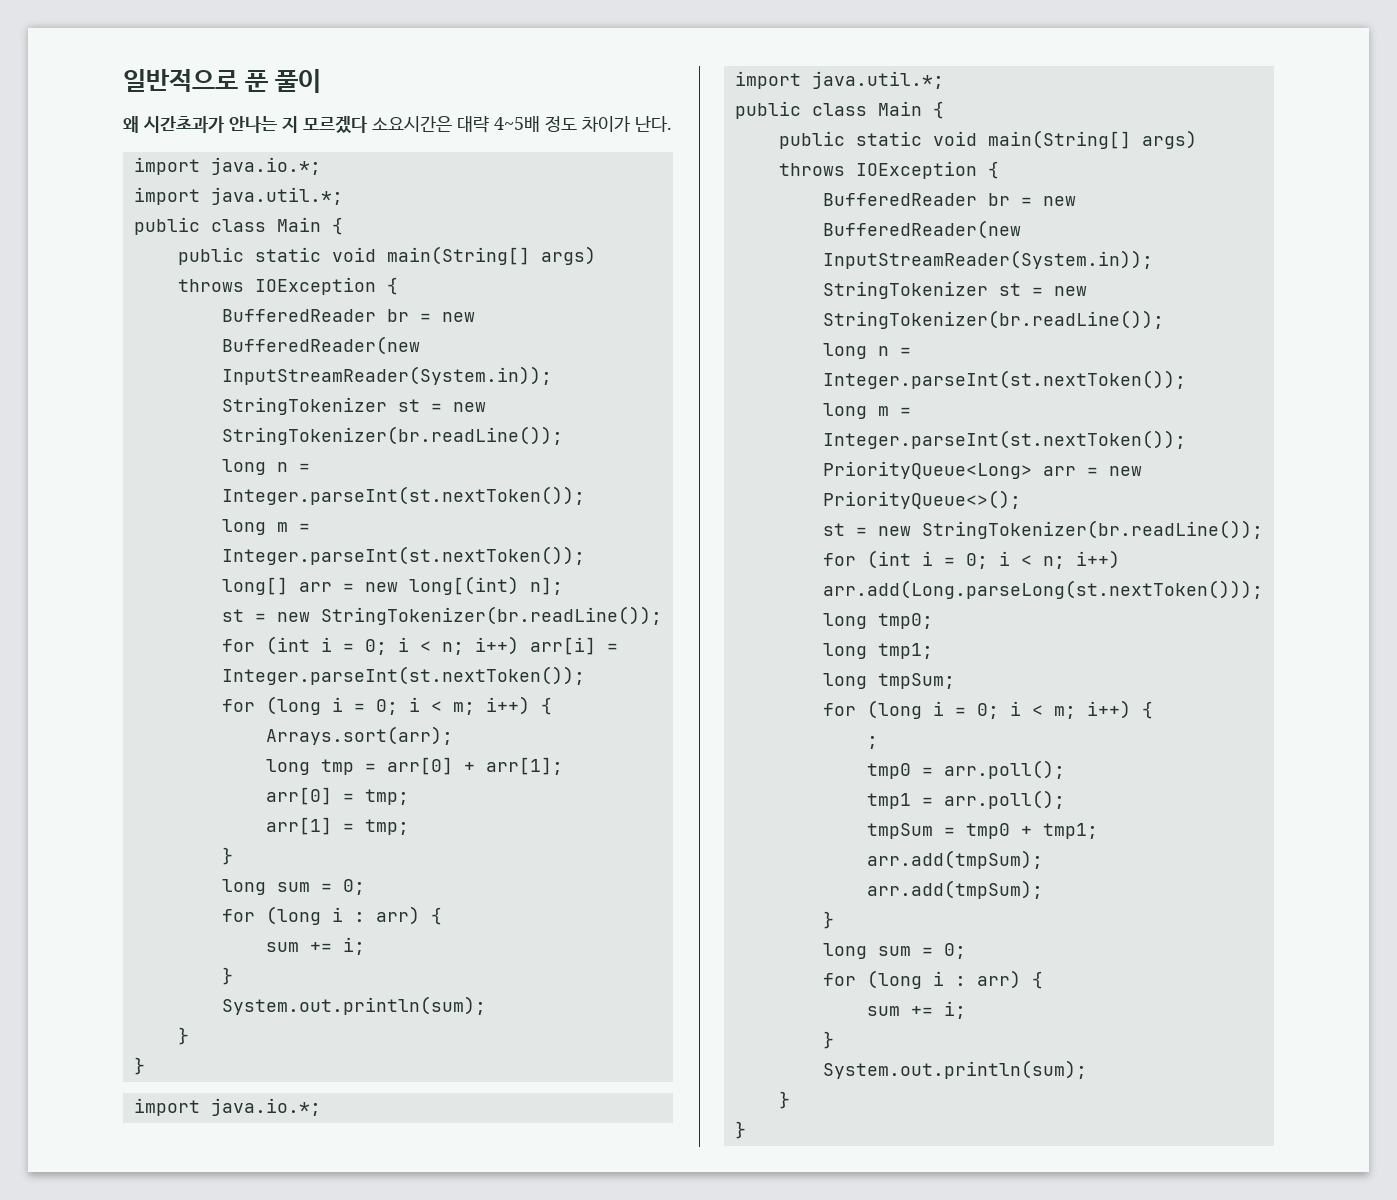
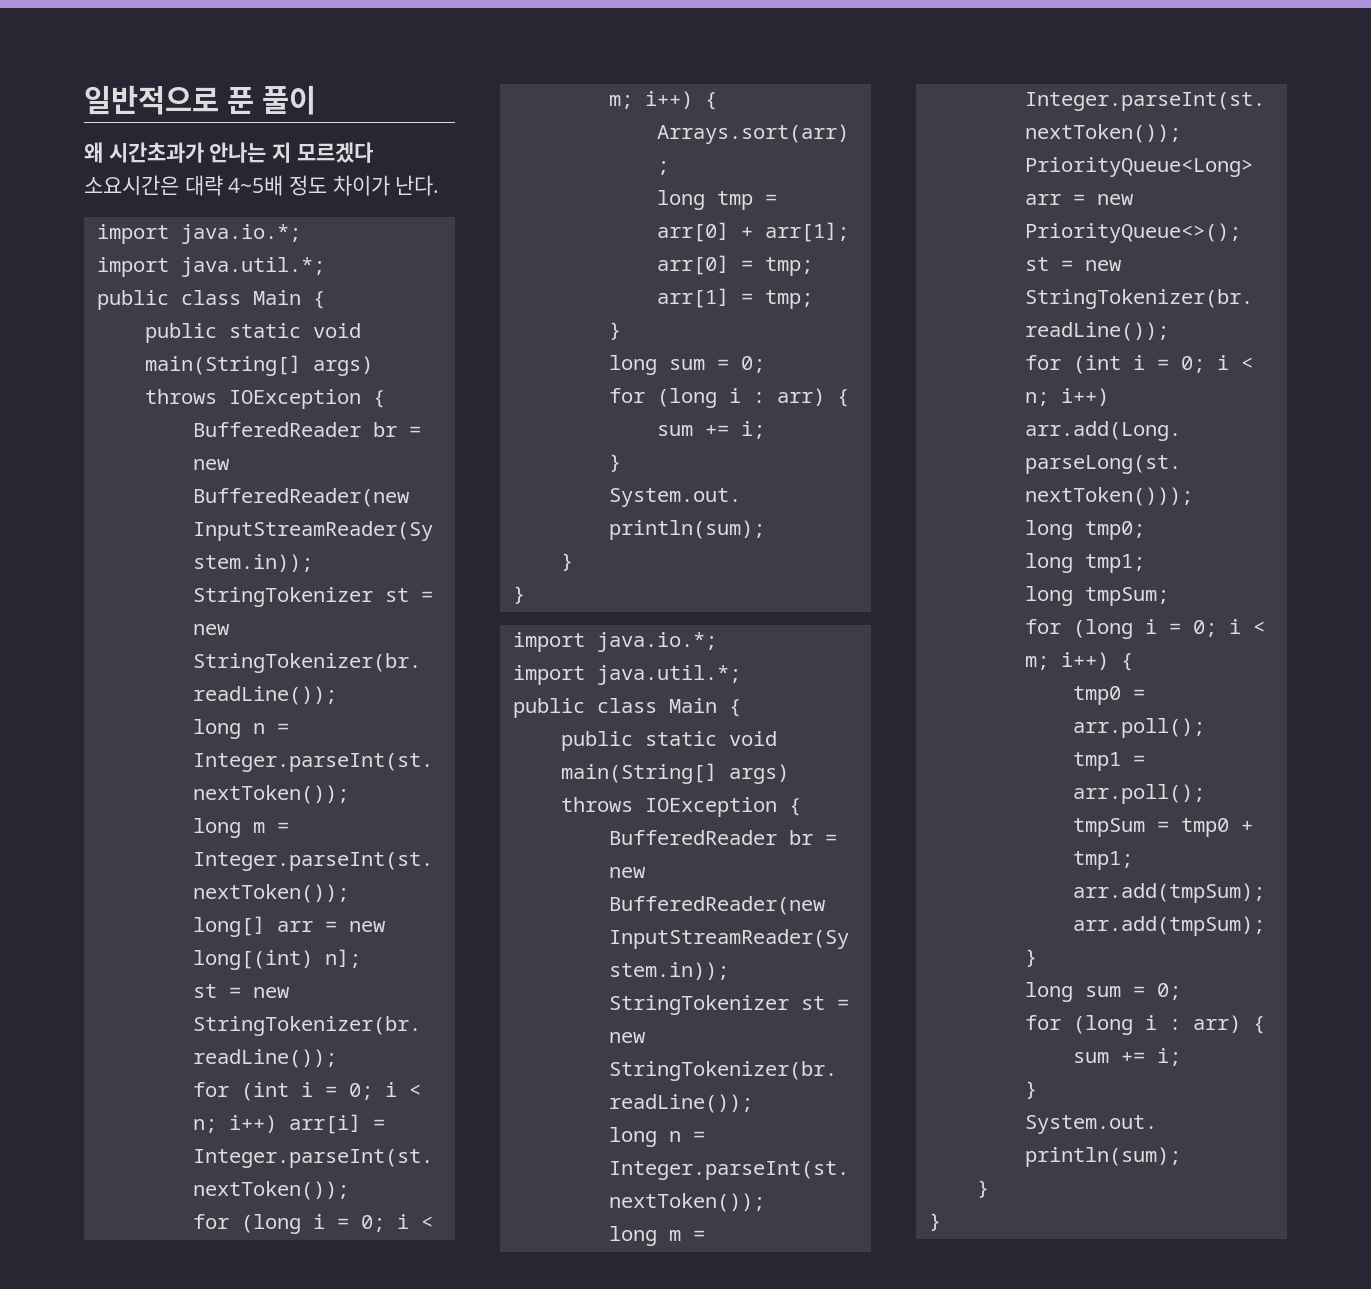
[866,736,878,749] // ; -> (1133, 662) none

